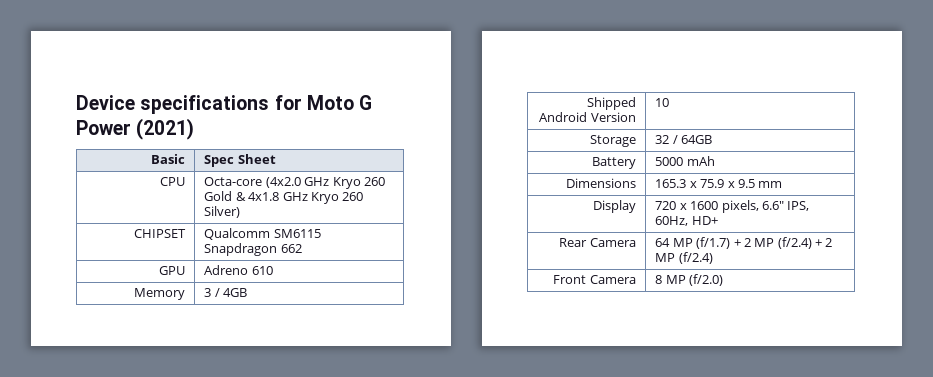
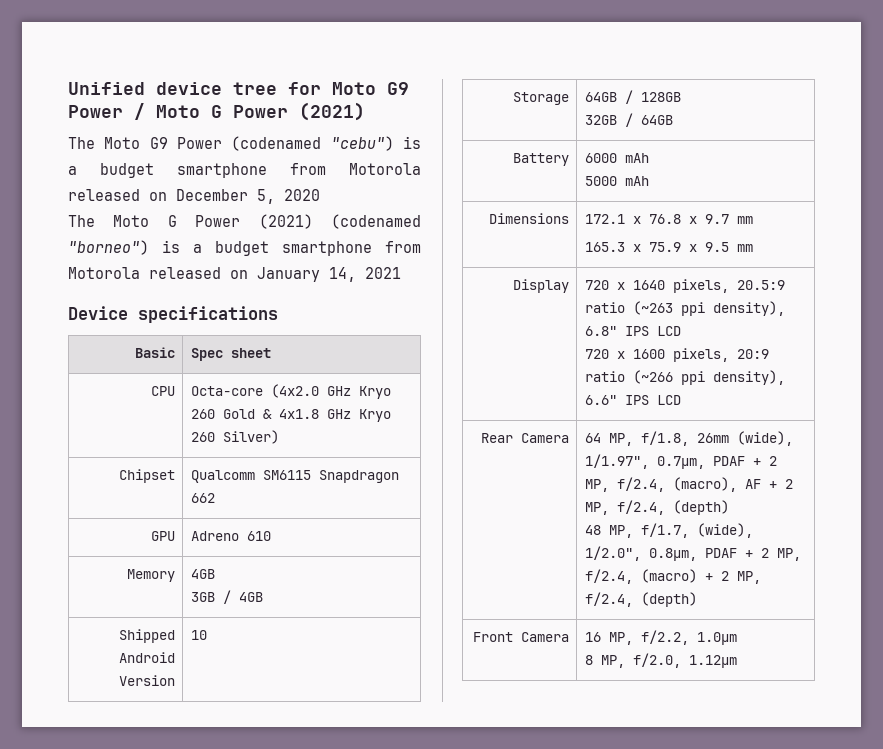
[76,95,373,114] [76,118,195,140] Device specifications for Moto G Power (2021) -> [68,82,409,95] [68,102,365,121] [68,136,421,151] [68,163,421,178] [68,189,320,204] [68,214,421,229] [68,240,421,256] [68,267,401,282] [68,306,278,323] Unified device tree for Moto G9 Power / Moto G Power (2021) // The Moto G9 Power (codenamed "cebu") is a budget smartphone from Motorola released on December 5, 2020 // The Moto G Power (2021) (codenamed "borneo") is a budget smartphone from Motorola released on January 14, 2021 // Device specifications
[237,154,276,164] Sheet -> [230,348,271,358] sheet
[133,229,186,238] CHIPSET -> [118,469,175,483] Chipset
[204,288,212,297] 3 -> [190,569,215,579] [190,592,215,602] 4GB // 3GB
[655,135,670,144] 32 -> [584,90,681,104] [584,115,617,125] 64GB / 128GB // 32GB
(636, 163) none -> [584,153,649,163] 6000 mAh //
(636, 183) none -> [584,214,753,224] 172.1 x 76.8 x 9.7 mm //
[690,200,810,213] [655,216,718,226] [559,238,636,247] [655,237,833,249] [655,252,713,264] [553,275,636,284] [655,274,724,286] 1600 pixels, 6.6" IPS, 60Hz, HD+ // Rear Camera | 64 MP (f/1.7) + 2 MP (f/2.4) + 2 MP (f/2.4) // Front Camera | 8 MP (f/2.0) -> [632,279,785,293] [584,301,785,316] [584,326,681,336] [584,348,769,362] [584,370,785,385] [584,395,681,405] [480,433,569,443] [584,431,793,446] [584,454,777,469] [584,477,793,492] [584,500,729,515] [584,523,753,538] [584,546,801,561] [584,569,761,584] [584,592,697,607] [472,632,569,642] [584,630,737,645] [584,653,737,668] 1640 pixels, 20.5:9 ratio (~263 ppi density), 6.8" IPS LCD // 720 x 1600 pixels, 20:9 ratio (~266 ppi density), 6.6" IPS LCD // Rear Camera | 64 MP, f/1.8, 26mm (wide), 1/1.97", 0.7µm, PDAF + 2 MP, f/2.4, (macro), AF + 2 MP, f/2.4, (depth) // 48 MP, f/1.7, (wide), 1/2.0", 0.8µm, PDAF + 2 MP, f/2.4, (macro) + 2 MP, f/2.4, (depth) // Front Camera | 16 MP, f/2.2, 1.0µm // 8 MP, f/2.0, 1.12µm

